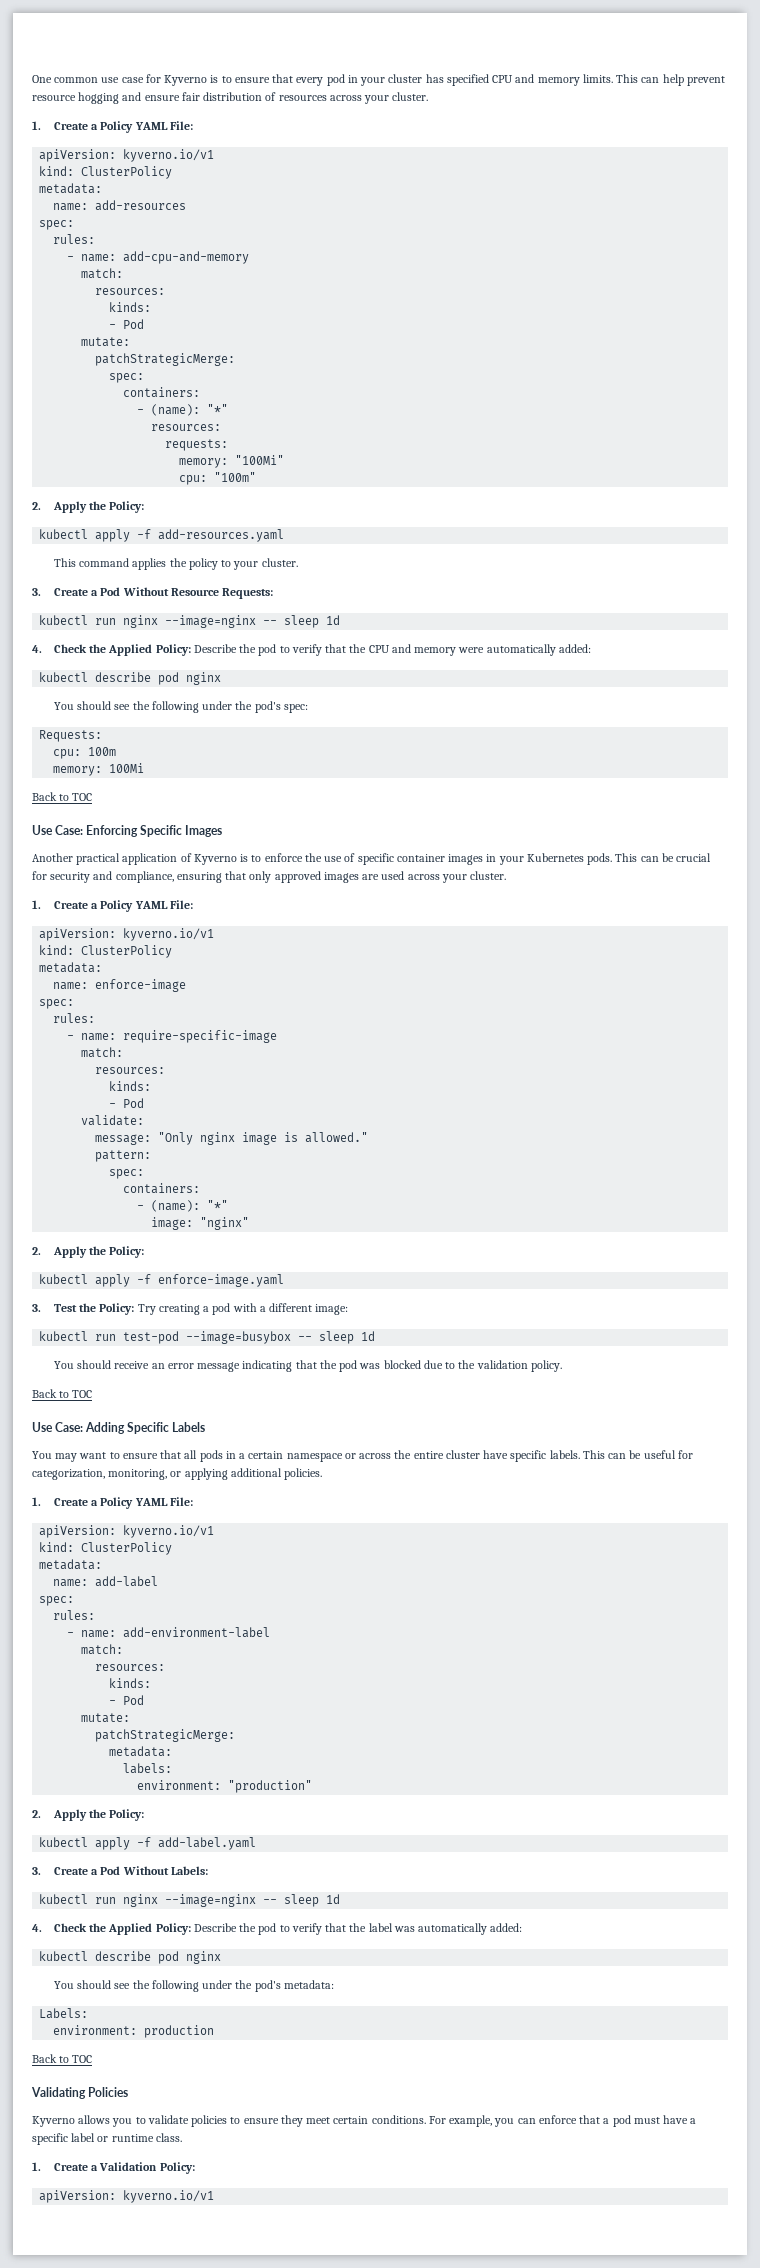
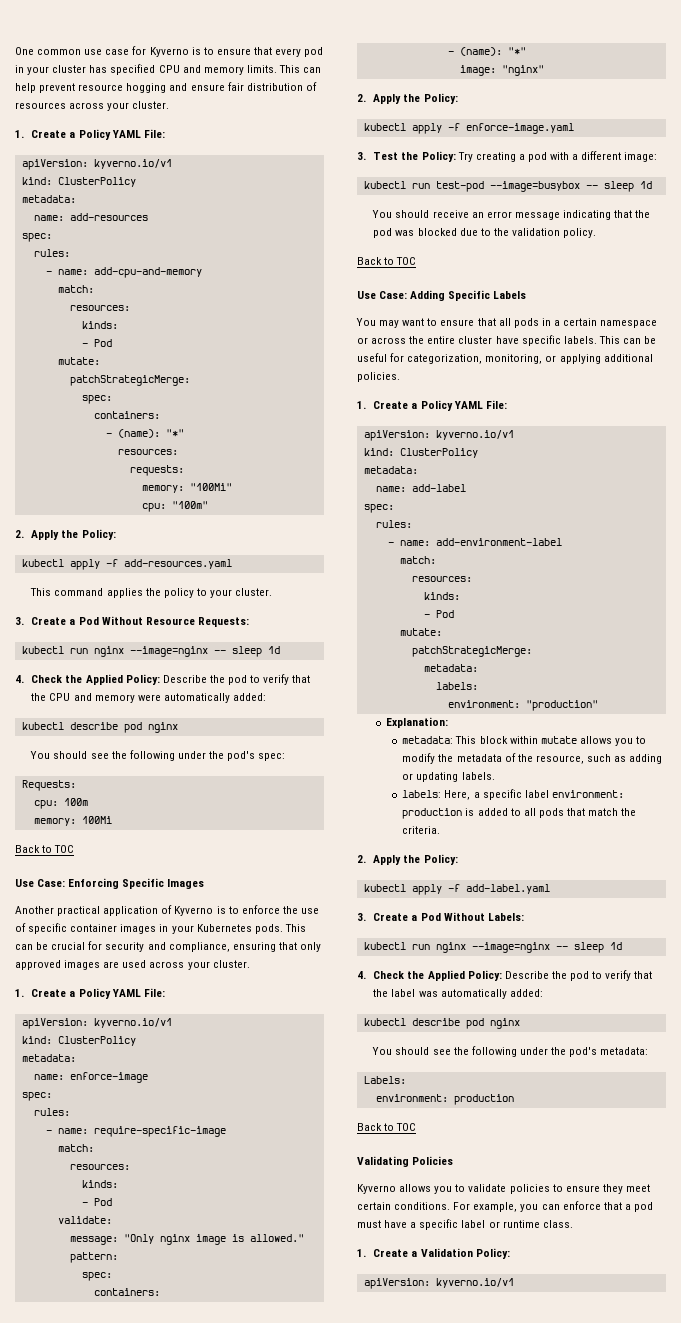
(313, 1786) none -> [385,717,448,728] [402,736,647,746] [402,753,663,764] [402,772,495,782] [402,789,624,800] [402,808,637,819] [402,826,441,834] // Explanation: // metadata: This block within mutate allows you to modify the metadata of the resource, such as adding or updating labels. // labels: Here, a specific label environment: production is added to all pods that match the criteria.

